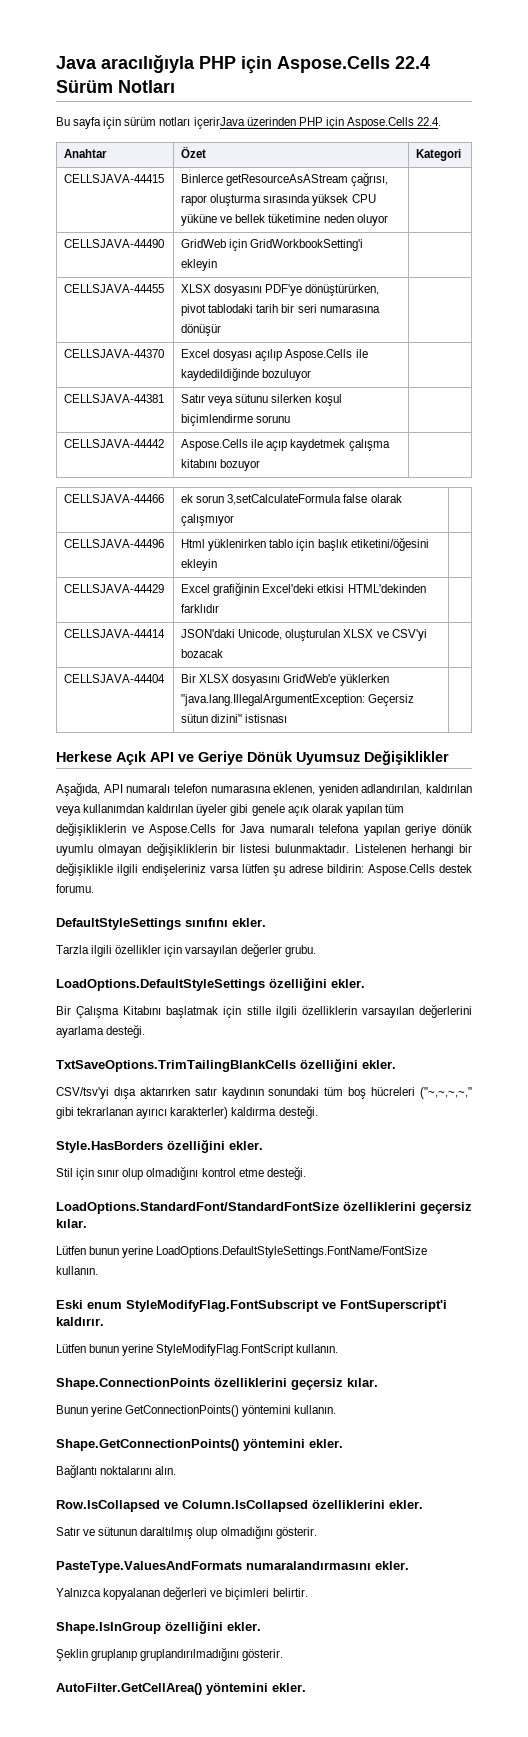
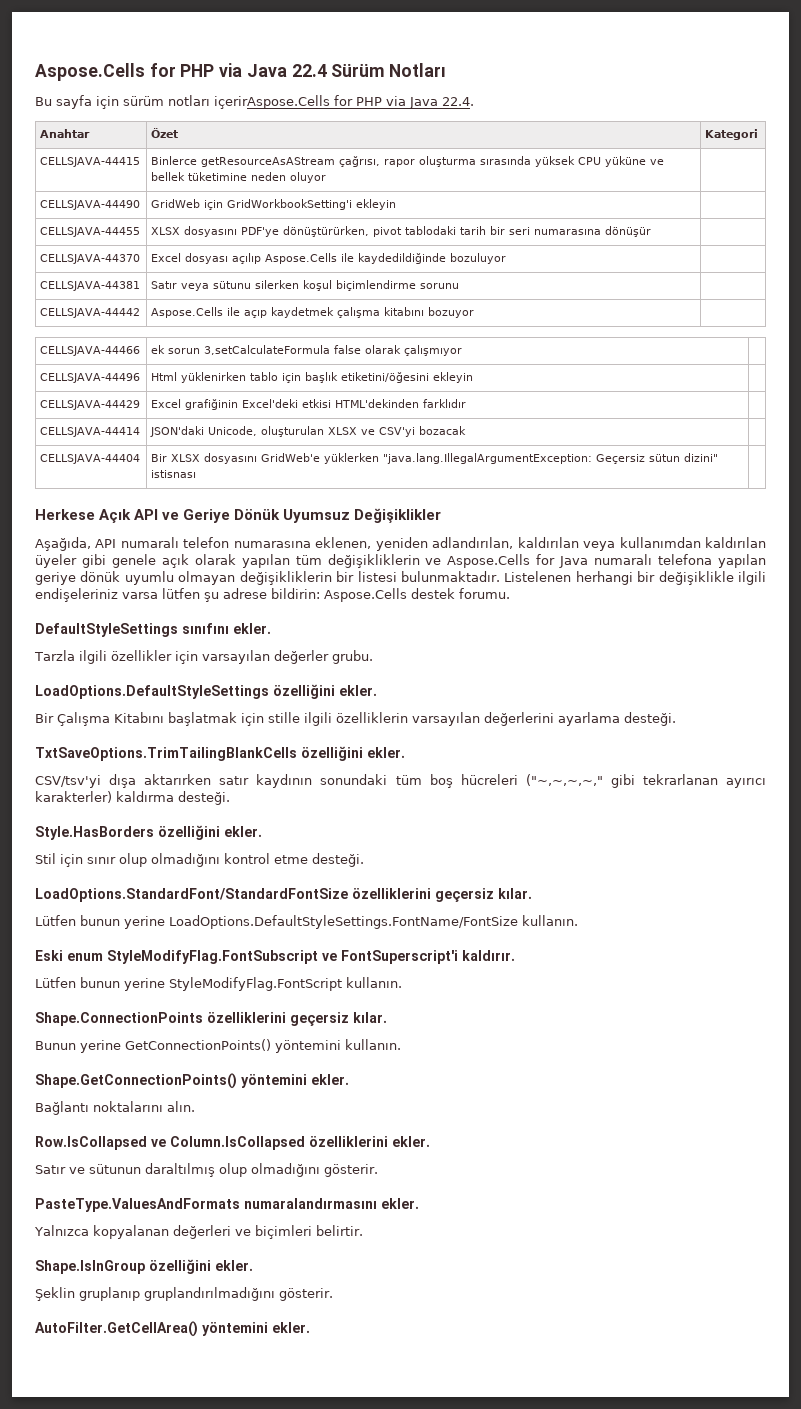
[56,55,390,74] Java aracılığıyla PHP için Aspose.Cells -> [35,63,287,81] Aspose.Cells for PHP via Java
[193,117,414,129] içerirJava üzerinden PHP için Aspose.Cells -> [214,95,438,109] içerirAspose.Cells for PHP via Java

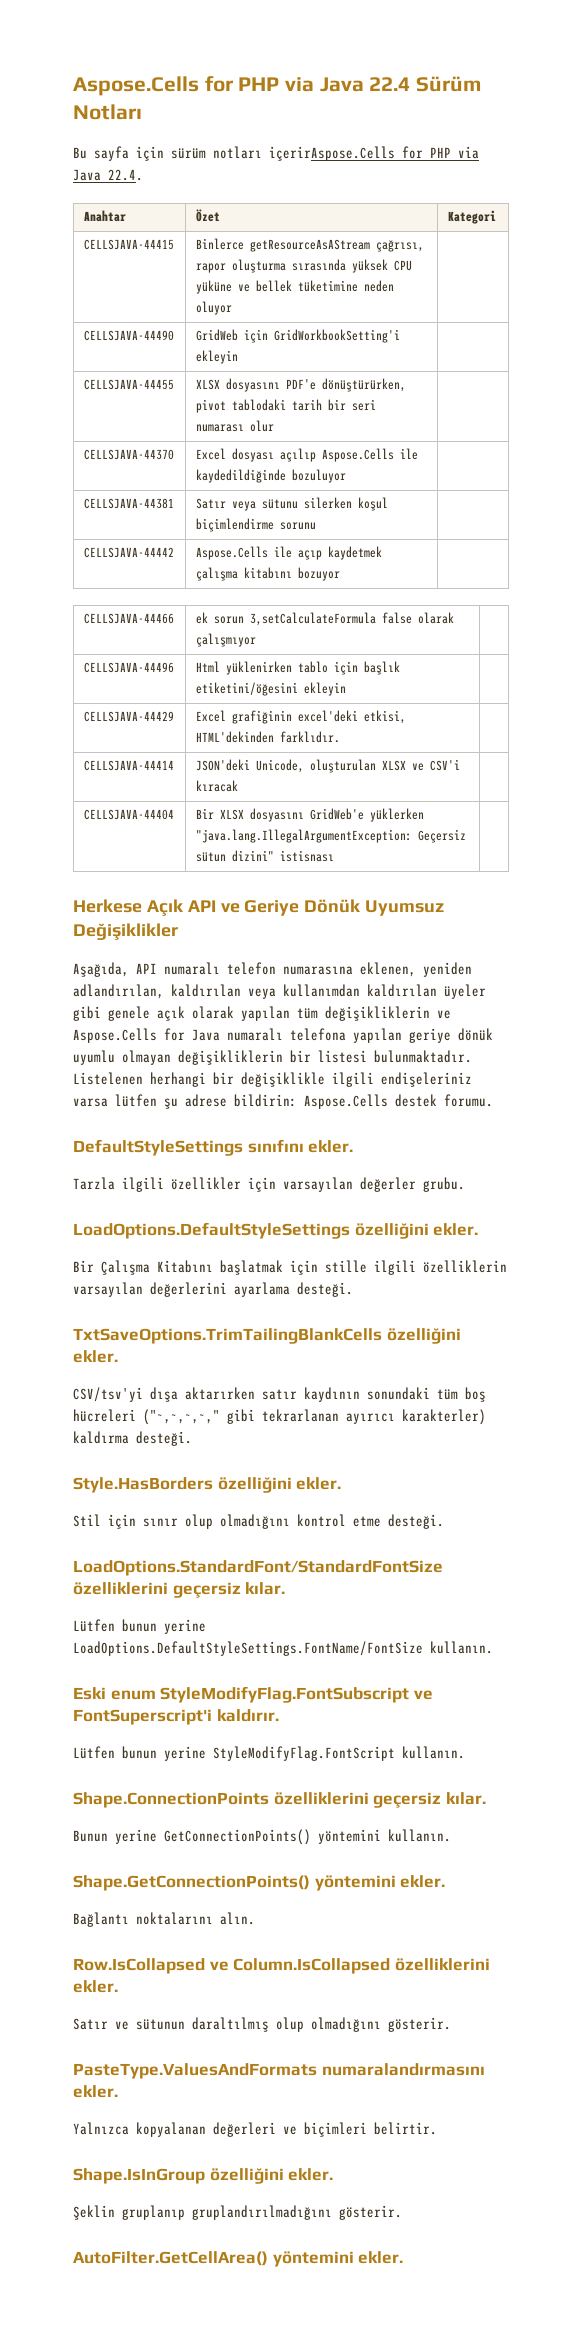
[241,227,280,237] PDF'ye -> [285,379,316,390] PDF'e
[534,226,652,237] numarasına dönüşür -> [195,420,274,432] numarası olur
[242,399,467,408] Excel'deki etkisi HTML'dekinden farklıdır -> [297,710,406,724] [195,731,340,743] excel'deki etkisi, HTML'dekinden farklıdır.
[150,426,205,437] JSON'daki -> [195,759,250,771] JSON'deki
[379,426,467,437] CSV'yi bozacak -> [429,759,460,771] [195,780,238,792] CSV'i kıracak

